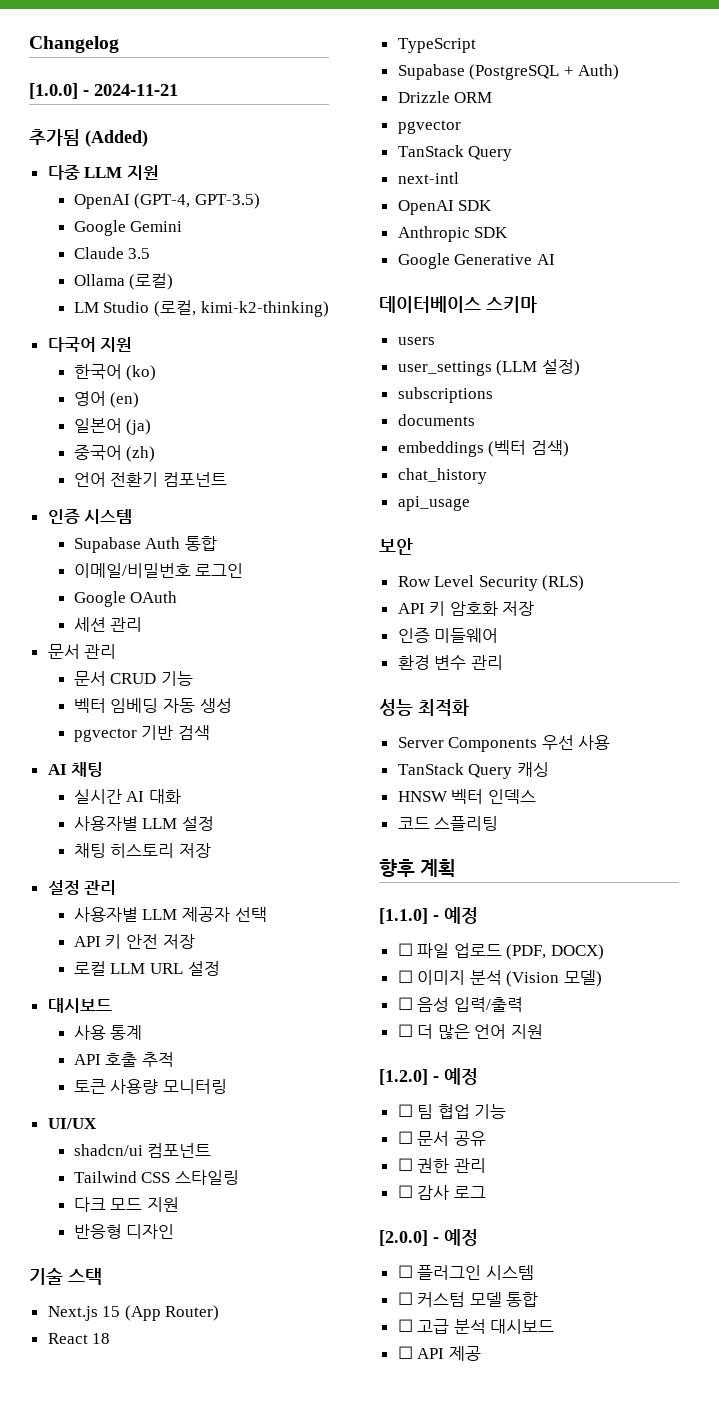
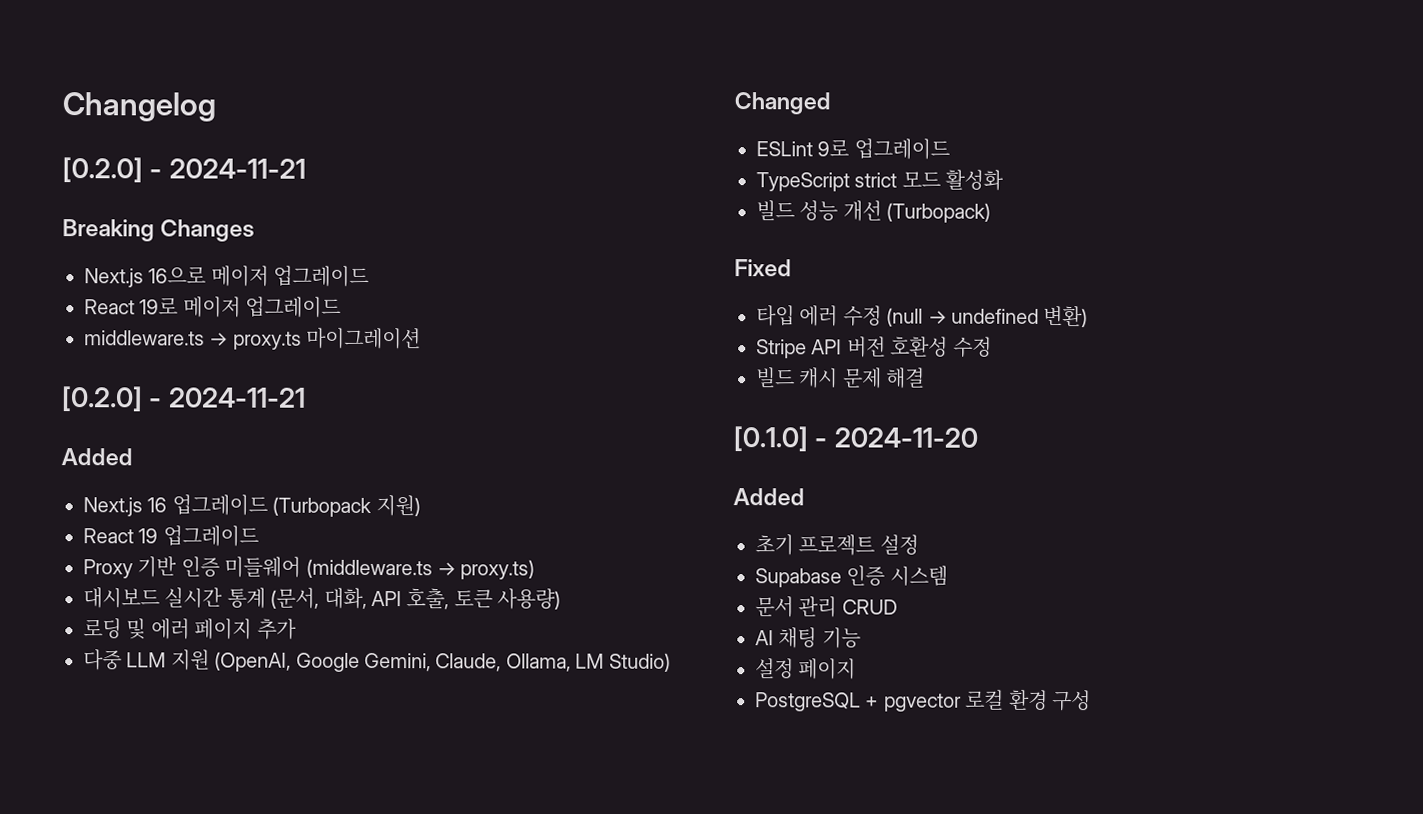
[29,83,178,99] [29,129,148,147] [47,165,159,180] [73,193,261,209] [73,220,183,236] [73,247,151,259] [73,273,174,290] [73,300,329,317] [47,337,133,352] [73,364,157,381] [73,391,140,408] [73,418,152,435] [73,445,156,462] [73,472,228,487] [47,509,133,524] [73,536,218,553] [73,563,244,578] [73,591,178,607] [73,617,143,632] [1.0.0] - 2024-11-21 // 추가됨 (Added) // 다중 LLM 지원 // OpenAI (GPT-4, GPT-3.5) // Google Gemini // Claude 3.5 // Ollama (로컬) // LM Studio (로컬, kimi-k2-thinking) // 다국어 지원 // 한국어 (ko) // 영어 (en) // 일본어 (ja) // 중국어 (zh) // 언어 전환기 컴포넌트 // 인증 시스템 // Supabase Auth 통합 // 이메일/비밀번호 로그인 // Google OAuth // 세션 관리 -> [62,157,306,183] [62,219,256,242] [84,265,370,288] [84,296,342,318] [84,327,422,350] [61,386,306,412] [61,448,133,466] [83,494,421,517] [83,525,259,547] [83,556,536,580] [83,587,562,610] [83,618,297,640] [83,649,671,672] [734,92,831,115] [756,138,950,160] [756,169,1005,192] [756,200,992,223] [734,259,792,277] [756,305,1089,328] [756,336,992,359] [756,367,926,389] [733,426,978,452] [733,488,805,506] [755,534,919,556] [755,565,948,588] [0.2.0] - 2024-11-21 // Breaking Changes // Next.js 16으로 메이저 업그레이드 // React 19로 메이저 업그레이드 // middleware.ts → proxy.ts 마이그레이션 // [0.2.0] - 2024-11-21 // Added // Next.js 16 업그레이드 (Turbopack 지원) // React 19 업그레이드 // Proxy 기반 인증 미들웨어 (middleware.ts → proxy.ts) // 대시보드 실시간 통계 (문서, 대화, API 호출, 토큰 사용량) // 로딩 및 에러 페이지 추가 // 다중 LLM 지원 (OpenAI, Google Gemini, Claude, Ollama, LM Studio) // Changed // ESLint 9로 업그레이드 // TypeScript strict 모드 활성화 // 빌드 성능 개선 (Turbopack) // Fixed // 타입 에러 수정 (null → undefined 변환) // Stripe API 버전 호환성 수정 // 빌드 캐시 문제 해결 // [0.1.0] - 2024-11-20 // Added // 초기 프로젝트 설정 // Supabase 인증 시스템
[73,671,106,686] // 문서 -> (838, 607) none
[161,671,194,686] [73,698,232,713] [73,725,211,742] [47,762,104,777] [73,789,182,804] [73,816,215,831] [73,843,212,858] [47,880,117,895] [73,907,267,922] [73,934,195,949] [73,961,220,976] [47,998,112,1013] [73,1025,143,1040] [73,1052,175,1067] [73,1079,228,1094] [47,1118,97,1129] [73,1143,212,1158] [73,1170,240,1185] [73,1197,180,1212] [73,1224,175,1239] [29,1268,102,1285] [47,1305,220,1321] [47,1333,111,1344] [397,38,476,53] [397,64,620,80] [397,91,493,103] [397,120,461,134] [397,145,513,161] [397,172,459,184] [397,200,493,215] [397,226,509,242] [397,253,555,269] [379,296,537,313] [397,337,435,345] [397,359,580,376] [397,387,493,403] [397,414,475,426] [397,440,569,457] [397,468,487,484] [397,496,470,511] [379,538,413,555] [397,575,585,591] [397,601,535,616] [397,628,499,643] [397,655,503,670] [379,699,469,716] [397,735,611,752] [397,762,549,779] [397,789,536,804] [397,816,499,831] [379,859,456,877] [379,907,478,924] [397,943,605,960] [397,970,603,987] [397,997,523,1012] [397,1024,544,1039] [379,1068,478,1085] [397,1104,507,1119] [397,1131,486,1146] [397,1158,486,1173] [397,1185,486,1200] [379,1229,478,1246] [397,1265,534,1280] [397,1292,539,1307] [397,1319,555,1334] [397,1346,481,1361] 기능 // 벡터 임베딩 자동 생성 // pgvector 기반 검색 // AI 채팅 // 실시간 AI 대화 // 사용자별 LLM 설정 // 채팅 히스토리 저장 // 설정 관리 // 사용자별 LLM 제공자 선택 // API 키 안전 저장 // 로컬 LLM URL 설정 // 대시보드 // 사용 통계 // API 호출 추적 // 토큰 사용량 모니터링 // UI/UX // shadcn/ui 컴포넌트 // Tailwind CSS 스타일링 // 다크 모드 지원 // 반응형 디자인 // 기술 스택 // Next.js 15 (App Router) // React 18 // TypeScript // Supabase (PostgreSQL + Auth) // Drizzle ORM // pgvector // TanStack Query // next-intl // OpenAI SDK // Anthropic SDK // Google Generative AI // 데이터베이스 스키마 // users // user_settings (LLM 설정) // subscriptions // documents // embeddings (벡터 검색) // chat_history // api_usage // 보안 // Row Level Security (RLS) // API 키 암호화 저장 // 인증 미들웨어 // 환경 변수 관리 // 성능 최적화 // Server Components 우선 사용 // TanStack Query 캐싱 // HNSW 벡터 인덱스 // 코드 스플리팅 // 향후 계획 // [1.1.0] - 예정 // ☐ 파일 업로드 (PDF, DOCX) // ☐ 이미지 분석 (Vision 모델) // ☐ 음성 입력/출력 // ☐ 더 많은 언어 지원 // [1.2.0] - 예정 // ☐ 팀 협업 기능 // ☐ 문서 공유 // ☐ 권한 관리 // ☐ 감사 로그 // [2.0.0] - 예정 // ☐ 플러그인 시스템 // ☐ 커스텀 모델 통합 // ☐ 고급 분석 대시보드 // ☐ API 제공 -> [755,627,861,649] [755,658,857,680] [755,689,1091,712] // AI 채팅 기능 // 설정 페이지 // PostgreSQL + pgvector 로컬 환경 구성

